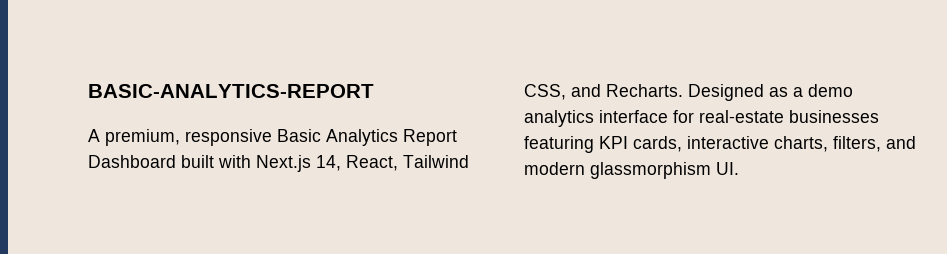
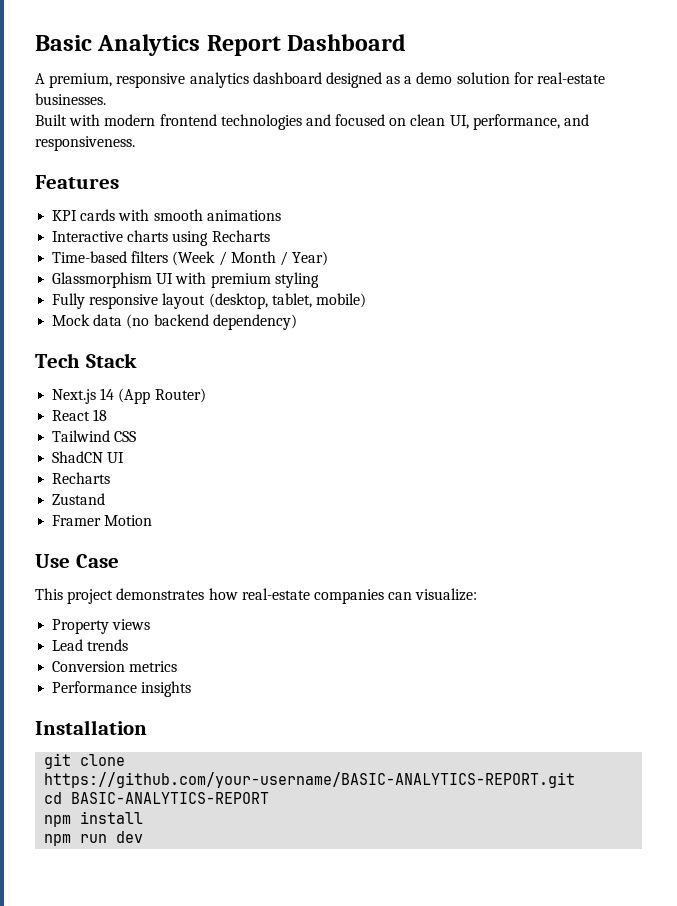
[88,84,374,98] BASIC-ANALYTICS-REPORT -> [35,34,407,56] Basic Analytics Report Dashboard
[277,129,457,146] [88,155,469,172] [524,84,853,101] [524,110,879,127] [524,136,916,153] [524,162,739,179] Basic Analytics Report Dashboard built with Next.js 14, React, Tailwind CSS, and Recharts. Designed as a demo analytics interface for real-estate businesses featuring KPI cards, interactive charts, filters, and modern glassmorphism UI. -> [189,72,606,88] [35,93,106,105] [35,114,590,130] [35,136,135,151] [35,175,119,189] [52,209,281,221] [52,230,270,246] [52,251,329,266] [52,272,319,288] [52,293,366,309] [52,314,297,330] [35,353,137,368] [52,388,206,404] [52,409,108,421] [52,430,137,442] [52,451,125,463] [52,472,111,484] [52,493,106,505] [52,515,153,526] [35,554,119,568] [35,588,478,604] [52,619,151,634] [52,639,129,651] [52,661,178,672] [52,681,192,697] [35,720,147,735] [44,753,126,769] [44,772,576,788] [44,792,270,804] [44,811,144,827] [44,831,144,846] analytics dashboard designed as a demo solution for real-estate businesses. // Built with modern frontend technologies and focused on clean UI, performance, and responsiveness. // Features // KPI cards with smooth animations // Interactive charts using Recharts // Time-based filters (Week / Month / Year) // Glassmorphism UI with premium styling // Fully responsive layout (desktop, tablet, mobile) // Mock data (no backend dependency) // Tech Stack // Next.js 14 (App Router) // React 18 // Tailwind CSS // ShadCN UI // Recharts // Zustand // Framer Motion // Use Case // This project demonstrates how real-estate companies can visualize: // Property views // Lead trends // Conversion metrics // Performance insights // Installation // git clone https://github.com/your-username/BASIC-ANALYTICS-REPORT.git // cd BASIC-ANALYTICS-REPORT // npm install // npm run dev

